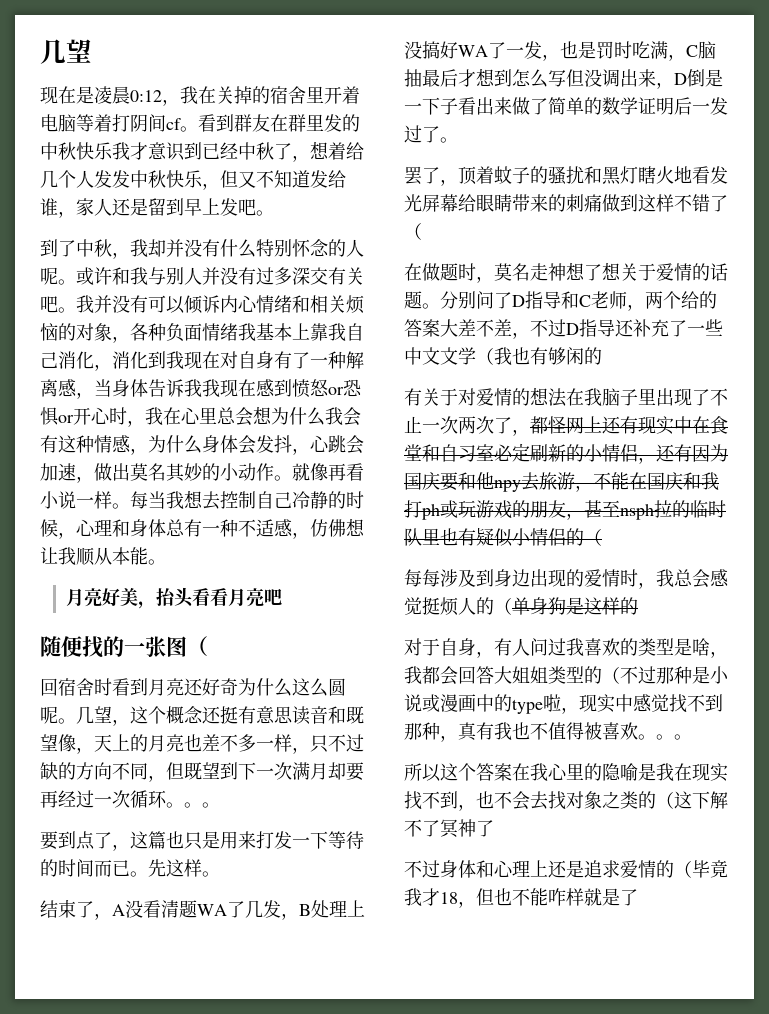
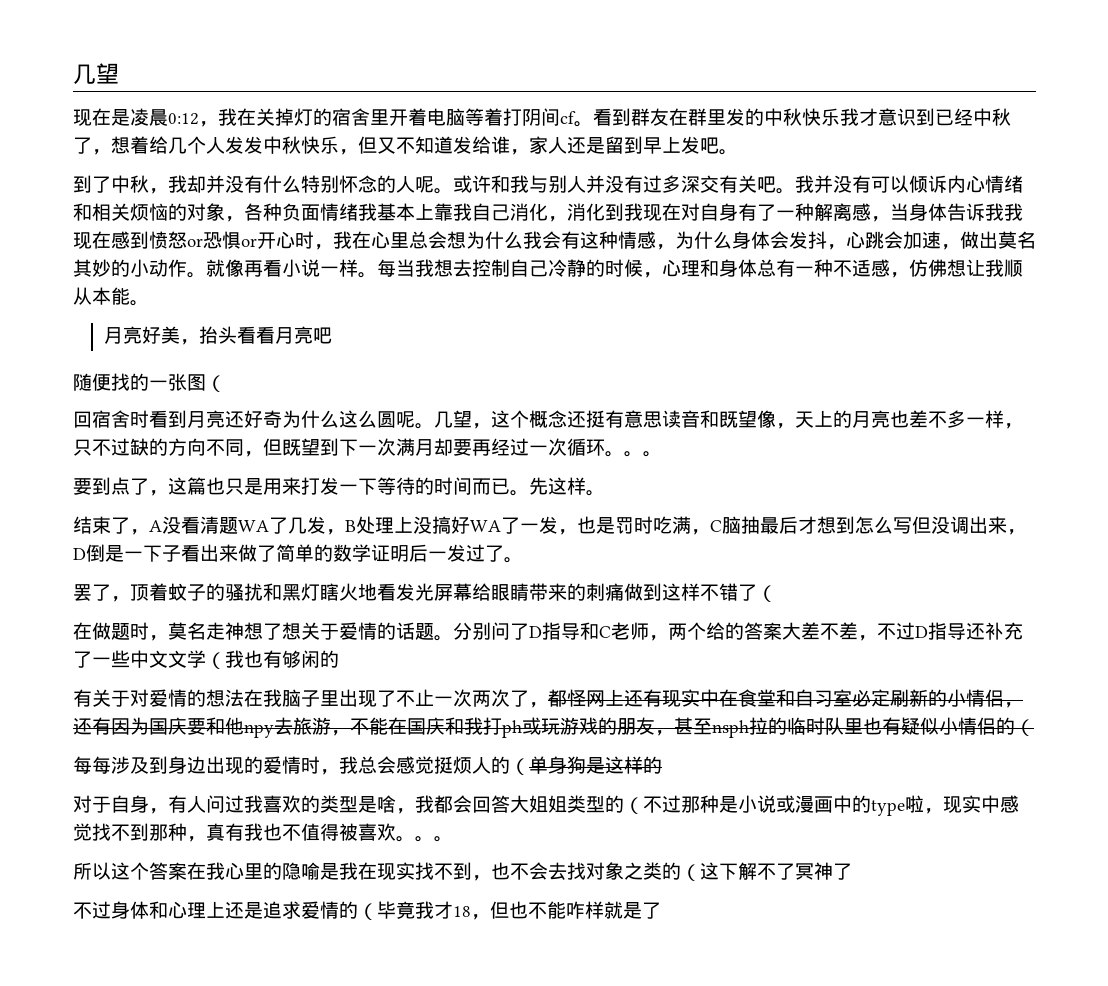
(252, 95) none -> [294,108,313,126] 灯

